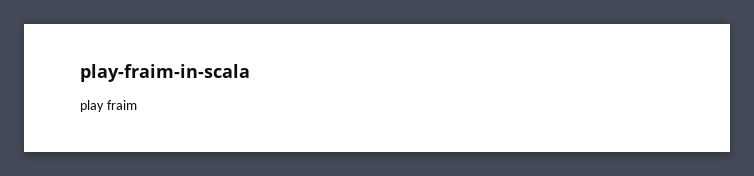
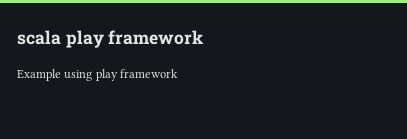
[80,64,250,82] [80,100,137,112] play-fraim-in-scala // play fraim -> [17,30,204,48] [17,69,179,81] scala play framework // Example using play framework

